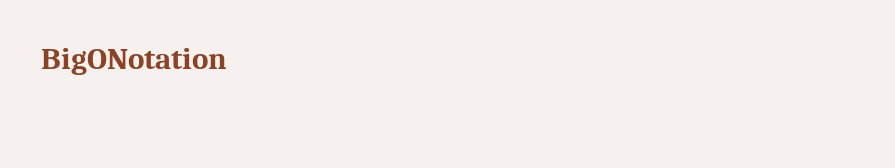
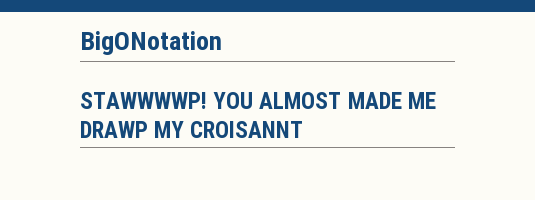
(227, 61) none -> [80,92,436,109] [80,121,304,138] // STAWWWWP! YOU ALMOST MADE ME DRAWP MY CROISANNT

